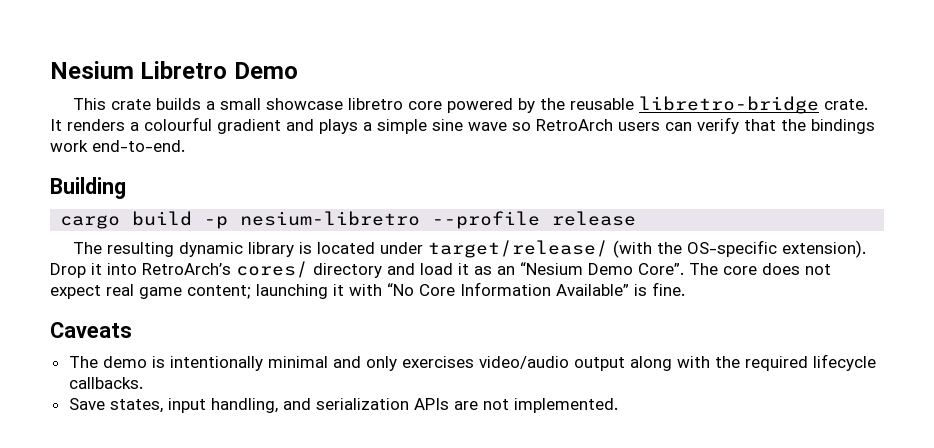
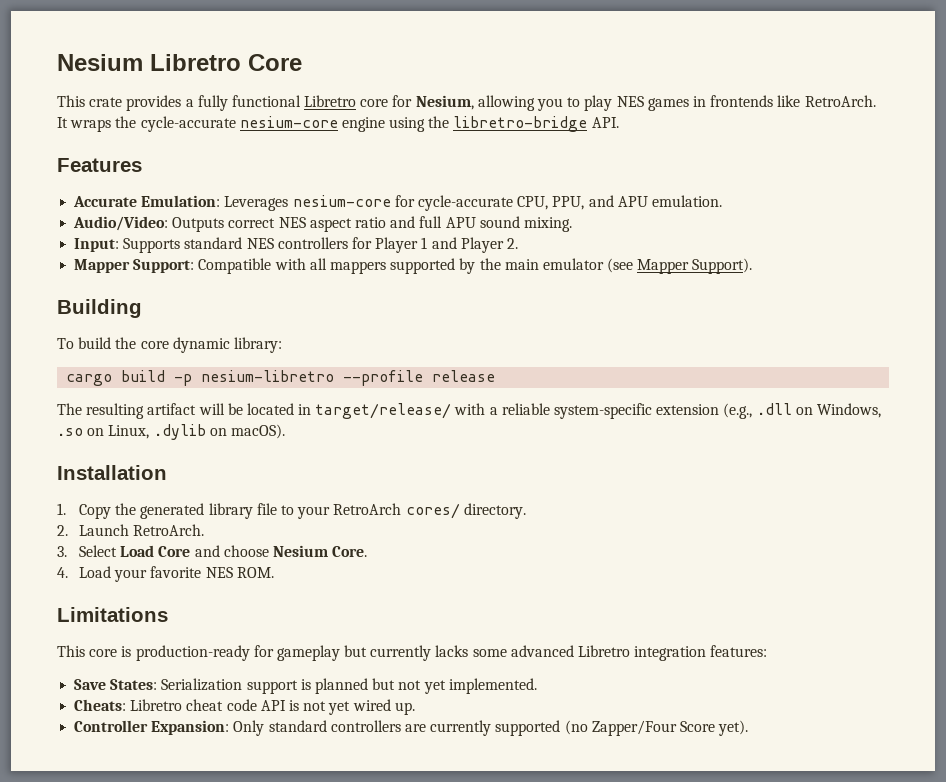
[233,62,298,79] Demo -> [248,54,302,71] Core
[156,96,869,114] [50,117,875,134] [50,140,185,152] [50,177,126,199] builds a small showcase libretro core powered by the reusable libretro-bridge crate. It renders a colourful gradient and plays a simple sine wave so RetroArch users can verify that the bindings work end-to-end. // Building -> [126,95,876,111] [57,116,619,132] [57,158,142,172] [73,195,722,211] [73,216,572,232] [74,237,518,253] [74,258,753,274] [57,299,142,318] [57,337,282,353] provides a fully functional Libretro core for Nesium, allowing you to play NES games in frontends like RetroArch. It wraps the cycle-accurate nesium-core engine using the libretro-bridge API. // Features // Accurate Emulation: Leverages nesium-core for cycle-accurate CPU, PPU, and APU emulation. // Audio/Video: Outputs correct NES aspect ratio and full APU sound mixing. // Input: Supports standard NES controllers for Player 1 and Player 2. // Mapper Support: Compatible with all mappers supported by the main emulator (see Mapper Support). // Building // To build the core dynamic library:
[179,240,867,258] [50,261,831,278] [50,282,685,299] [50,322,132,338] [68,354,876,371] [68,377,143,389] [68,398,618,413] dynamic library is located under target/release/ (with the OS-specific extension). Drop it into RetroArch’s cores/ directory and load it as an “Nesium Demo Core”. The core does not expect real game content; launching it with “No Core Information Available” is fine. // Caveats // The demo is intentionally minimal and only exercises video/audio output along with the required lifecycle callbacks. // Save states, input handling, and serialization APIs are not implemented. -> [147,403,881,419] [57,424,285,440] [57,465,167,480] [57,503,526,519] [57,524,205,536] [57,545,368,557] [57,566,274,582] [57,607,168,622] [57,645,768,661] [74,678,537,694] [74,699,415,715] [74,720,749,736] artifact will be located in target/release/ with a reliable system-specific extension (e.g., .dll on Windows, .so on Linux, .dylib on macOS). // Installation // 1. Copy the generated library file to your RetroArch cores/ directory. // 2. Launch RetroArch. // 3. Select Load Core and choose Nesium Core. // 4. Load your favorite NES ROM. // Limitations // This core is production-ready for gameplay but currently lacks some advanced Libretro integration features: // Save States: Serialization support is planned but not yet implemented. // Cheats: Libretro cheat code API is not yet wired up. // Controller Expansion: Only standard controllers are currently supported (no Zapper/Four Score yet).

